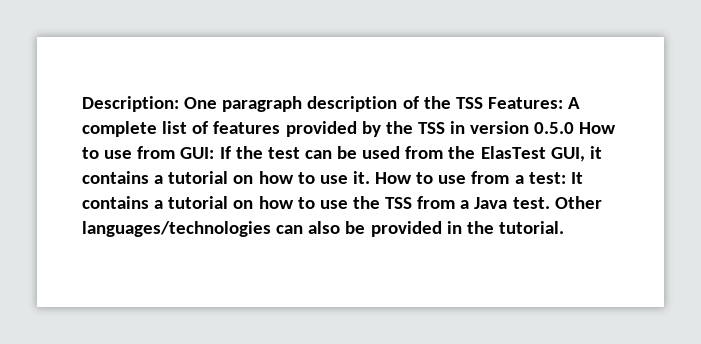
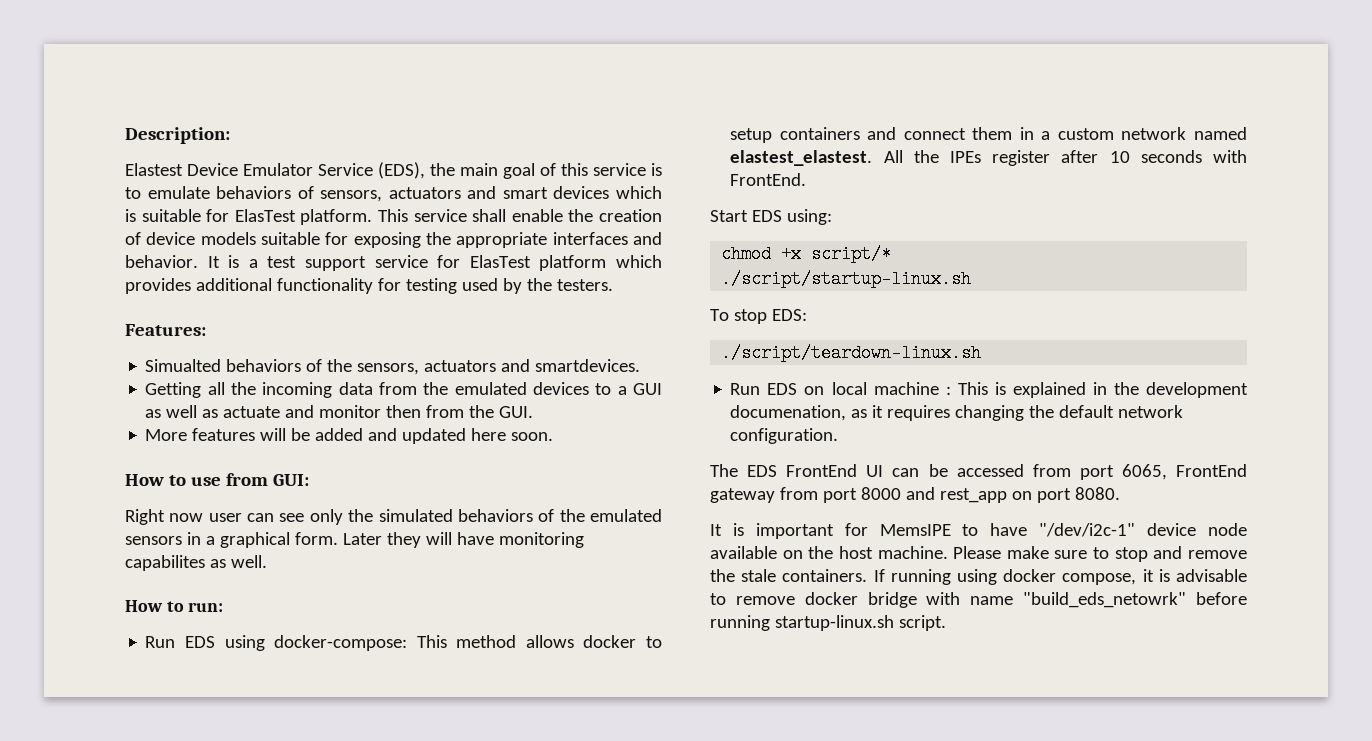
[184,96,581,112] [82,121,575,137] One paragraph description of the TSS Features: A complete list of features provided by the TSS in version 0.5.0 -> [125,162,662,179] [125,186,662,202] [125,209,663,225] [125,232,662,248] [125,255,662,271] [125,278,613,294] [125,324,206,336] [145,359,641,375] [145,382,662,398] [145,405,534,418] [145,428,554,444] // Elastest Device Emulator Service (EDS), the main goal of this service is to emulate behaviors of sensors, actuators and smart devices which is suitable for ElasTest platform. This service shall enable the creation of device models suitable for exposing the appropriate interfaces and behavior. It is a test support service for ElasTest platform which provides additional functionality for testing used by the testers. // Features: // Simualted behaviors of the sensors, actuators and smartdevices. // Getting all the incoming data from the emulated devices to a GUI as well as actuate and monitor then from the GUI. // More features will be added and updated here soon. //
[219,146,602,162] [82,171,583,184] [82,196,602,209] [82,221,564,237] If the test can be used from the ElasTest GUI, it contains a tutorial on how to use it. How to use from a test: It contains a tutorial on how to use the TSS from a Java test. Other languages/technologies can also be provided in the tutorial. -> [125,509,662,525] [125,532,584,548] [125,555,267,571] [125,600,224,612] [145,635,662,651] [730,127,1247,143] [730,150,1247,166] [730,173,807,186] [710,209,832,225] [721,245,892,263] [721,270,972,288] [710,309,807,324] [721,344,982,362] [730,382,1248,398] [730,405,1184,421] [730,428,839,444] [710,464,1247,480] [710,487,1120,503] [710,523,1247,539] [710,546,1247,562] [710,569,1247,585] [710,592,1247,608] [710,615,946,631] // Right now user can see only the simulated behaviors of the emulated sensors in a graphical form. Later they will have monitoring capabilites as well. // How to run: // Run EDS using docker-compose: This method allows docker to setup containers and connect them in a custom network named elastest_elastest. All the IPEs register after 10 seconds with FrontEnd. // Start EDS using: // chmod +x script/* // ./script/startup-linux.sh // To stop EDS: // ./script/teardown-linux.sh // Run EDS on local machine : This is explained in the development documenation, as it requires changing the default network configuration. // The EDS FrontEnd UI can be accessed from port 6065, FrontEnd gateway from port 8000 and rest_app on port 8080. // It is important for MemsIPE to have "/dev/i2c-1" device node available on the host machine. Please make sure to stop and remove the stale containers. If running using docker compose, it is advisable to remove docker bridge with name "build_eds_netowrk" before running startup-linux.sh script.

